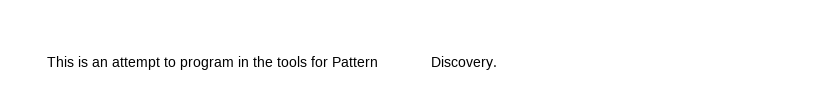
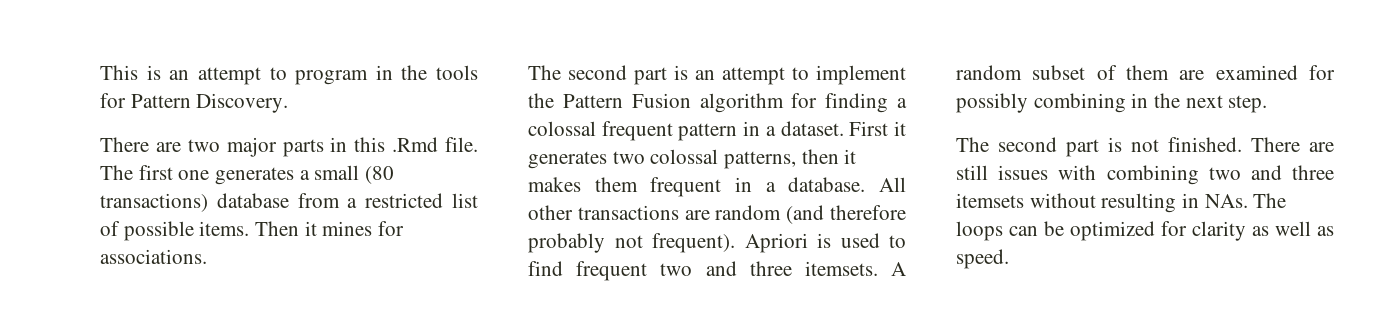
(497, 63) none -> [100,137,478,157] [100,165,395,185] [100,193,478,212] [100,221,405,241] [100,249,207,264] [528,65,906,85] [528,93,907,113] [528,121,906,141] [528,149,857,169] [528,177,906,197] [528,205,906,224] [528,233,906,253] [528,261,906,281] [956,65,1335,80] [956,93,1268,113] [956,137,1334,157] [956,165,1334,185] [956,193,1287,213] [956,221,1334,241] [956,249,1009,269] // There are two major parts in this .Rmd file. The first one generates a small (80 transactions) database from a restricted list of possible items. Then it mines for associations. // The second part is an attempt to implement the Pattern Fusion algorithm for finding a colossal frequent pattern in a dataset. First it generates two colossal patterns, then it makes them frequent in a database. All other transactions are random (and therefore probably not frequent). Apriori is used to find frequent two and three itemsets. A random subset of them are examined for possibly combining in the next step. // The second part is not finished. There are still issues with combining two and three itemsets without resulting in NAs. The loops can be optimized for clarity as well as speed.

